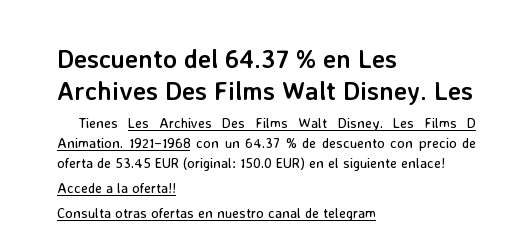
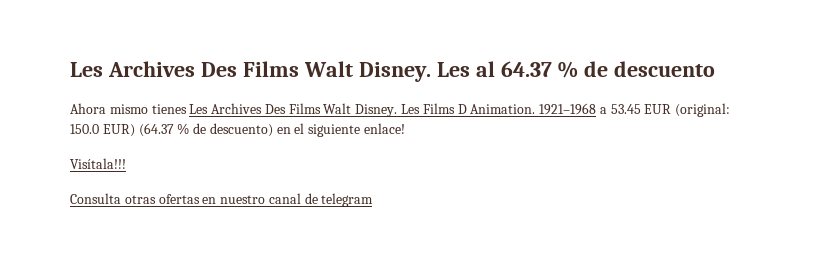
[57,49,397,68] [57,81,473,105] [77,118,118,128] Descuento del 64.37 % en Les Archives Des Films Walt Disney. Les // Tienes -> [70,61,716,82] [70,103,187,114] Les Archives Des Films Walt Disney. Les al 64.37 % de descuento // Ahora mismo tienes
[196,138,476,151] [57,158,111,168] con un 64.37 % de descuento con precio de oferta de -> [599,107,607,114] a
(305, 163) none -> [138,123,273,137] (64.37 % de descuento)
[57,183,176,193] Accede a la oferta!! -> [70,158,126,169] Visítala!!!

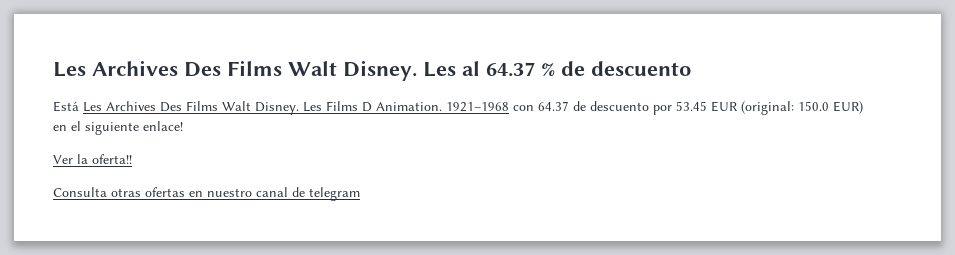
[70,103,187,114] Ahora mismo tienes -> [53,101,79,112] Está
[599,107,607,114] a -> [513,101,672,115] con 64.37 de descuento por
[138,123,273,137] (64.37 % de descuento) -> (863, 107) none
[70,158,126,169] Visítala!!! -> [53,154,132,164] Ver la oferta!!

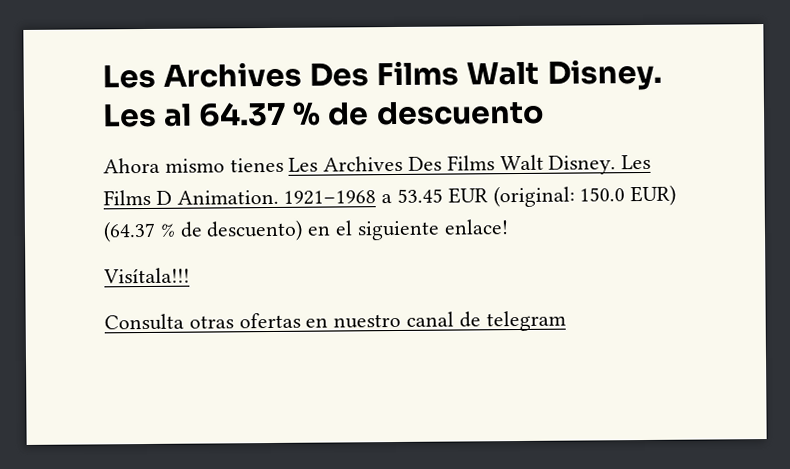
[53,101,79,112] Está -> [103,157,284,174] Ahora mismo tienes
[513,101,672,115] con 64.37 de descuento por -> [381,194,393,204] a
(863, 107) none -> [103,219,304,243] (64.37 % de descuento)
[53,154,132,164] Ver la oferta!! -> [103,267,190,284] Visítala!!!

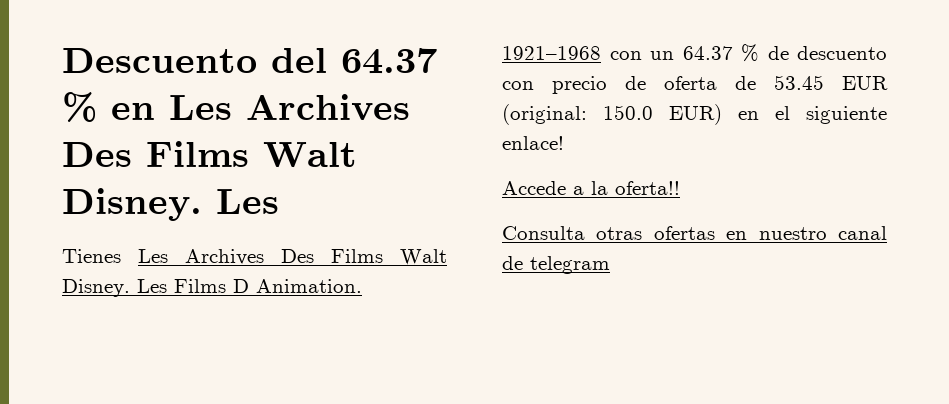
[102,58,662,91] [102,100,544,128] [103,157,284,174] Les Archives Des Films Walt Disney. Les al 64.37 % de descuento // Ahora mismo tienes -> [62,48,437,74] [62,92,410,122] [62,141,357,168] [62,188,279,221] [62,249,121,263] Descuento del 64.37 % en Les Archives Des Films Walt Disney. Les // Tienes
[381,194,393,204] a -> [609,44,887,62] [502,76,756,94] con un 64.37 % de descuento con precio de oferta de
[103,219,304,243] (64.37 % de descuento) -> (722, 114) none
[103,267,190,284] Visítala!!! -> [502,181,680,195] Accede a la oferta!!

